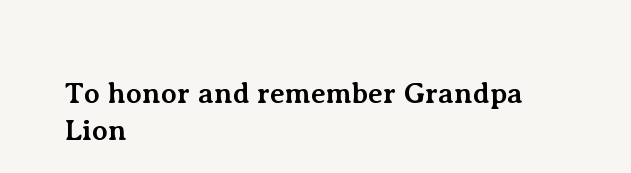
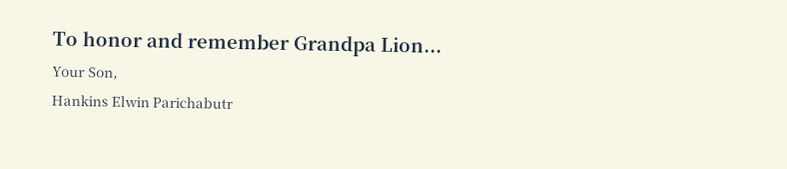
[65,120,127,140] Lion -> [380,36,442,53] [52,66,118,80] [51,94,235,110] Lion... // Your Son, // Hankins Elwin Parichabutr

